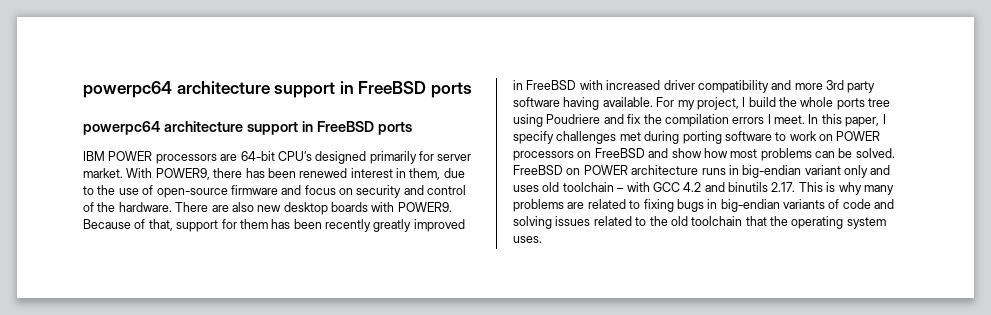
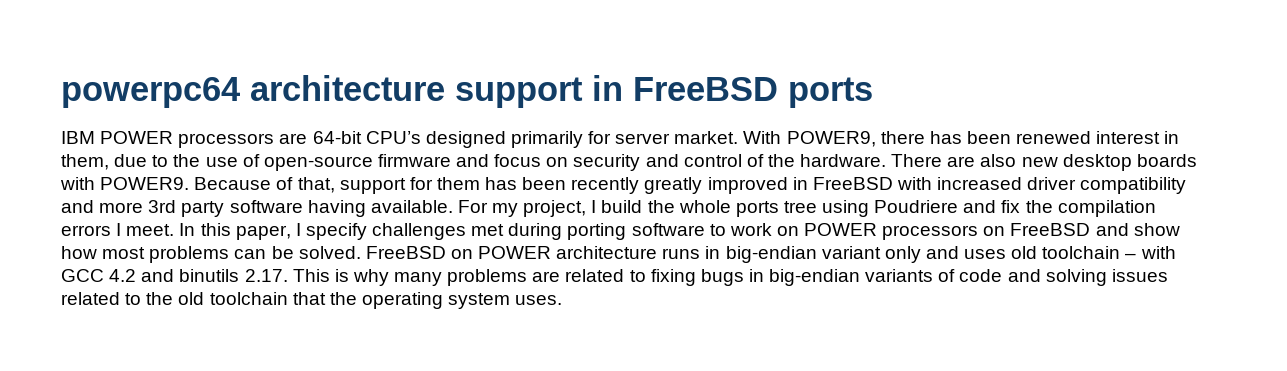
[83,81,472,98] [83,121,412,135] powerpc64 architecture support in FreeBSD ports // powerpc64 architecture support in FreeBSD ports -> [61,75,873,108] powerpc64 architecture support in FreeBSD ports

